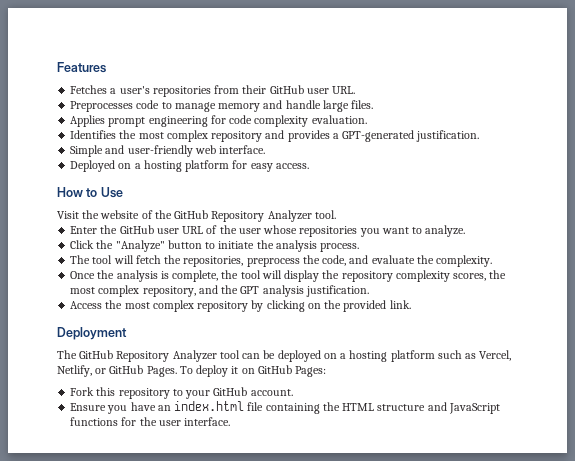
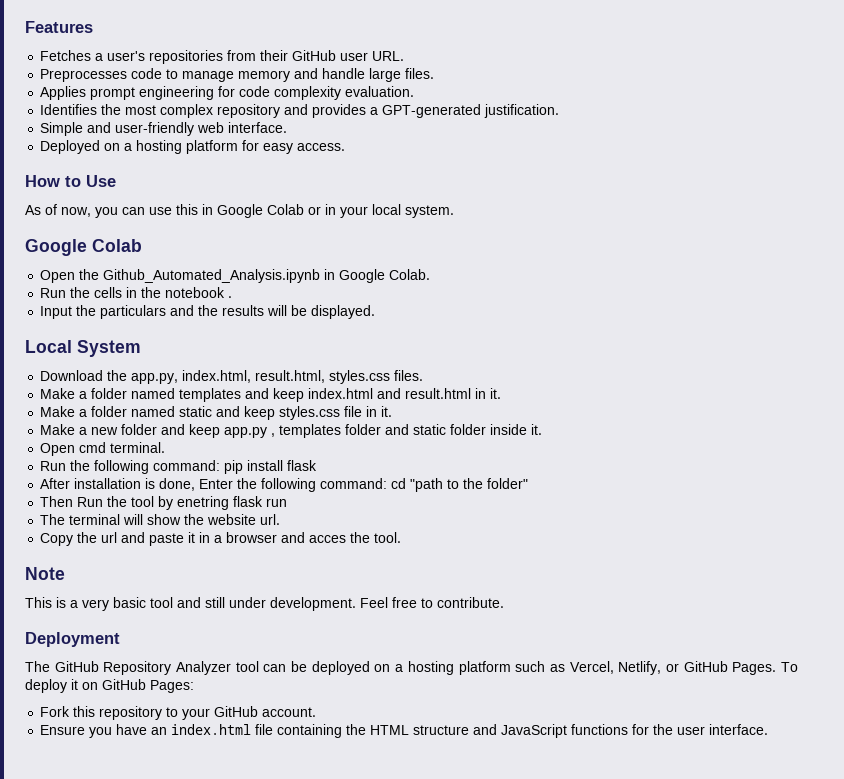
[57,210,336,222] [70,225,466,237] [70,240,360,252] [70,255,493,267] [70,270,507,282] [70,285,369,297] [70,300,411,312] Visit the website of the GitHub Repository Analyzer tool. // Enter the GitHub user URL of the user whose repositories you want to analyze. // Click the "Analyze" button to initiate the analysis process. // The tool will fetch the repositories, preprocess the code, and evaluate the complexity. // Once the analysis is complete, the tool will display the repository complexity scores, the most complex repository, and the GPT analysis justification. // Access the most complex repository by clicking on the provided link. -> [25,204,454,218] [25,239,142,256] [40,269,431,283] [40,287,233,298] [40,305,376,319] [25,340,141,357] [40,370,424,384] [40,388,502,402] [40,406,393,420] [40,424,543,438] [40,442,166,456] [40,460,318,474] [40,478,529,492] [40,496,288,510] [40,514,281,525] [40,532,402,546] [25,567,65,580] [25,597,504,611] As of now, you can use this in Google Colab or in your local system. // Google Colab // Open the Github_Automated_Analysis.ipynb in Google Colab. // Run the cells in the notebook . // Input the particulars and the results will be displayed. // Local System // Download the app.py, index.html, result.html, styles.css files. // Make a folder named templates and keep index.html and result.html in it. // Make a folder named static and keep styles.css file in it. // Make a new folder and keep app.py , templates folder and static folder inside it. // Open cmd terminal. // Run the following command: pip install flask // After installation is done, Enter the following command: cd "path to the folder" // Then Run the tool by enetring flask run // The terminal will show the website url. // Copy the url and paste it in a browser and acces the tool. // Note // This is a very basic tool and still under development. Feel free to contribute.

